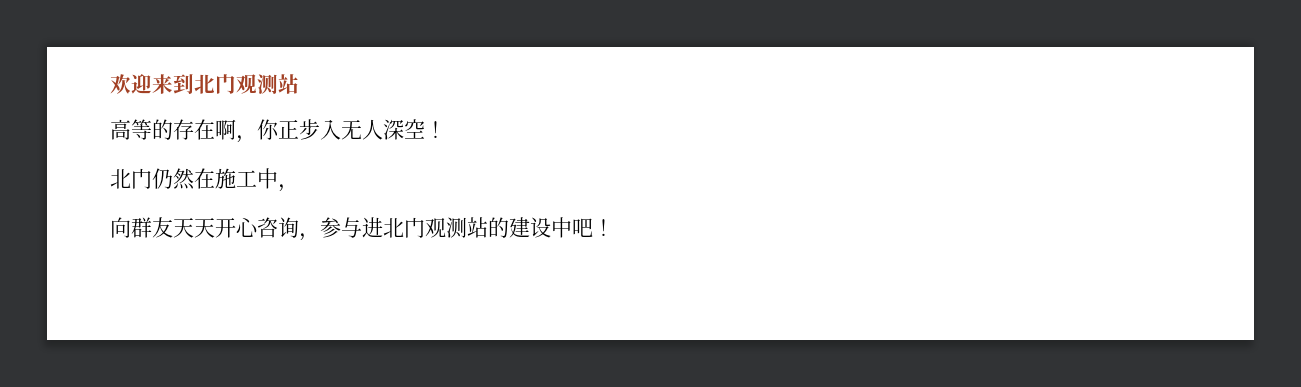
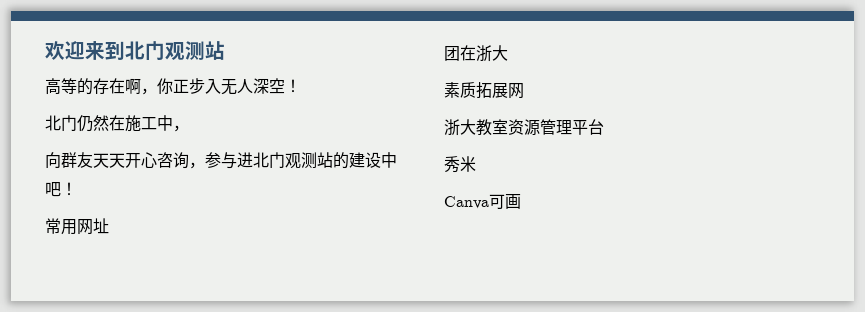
(614, 227) none -> [45,218,109,235] [444,45,508,62] [444,82,524,99] [444,119,604,136] [444,156,476,173] [444,194,521,209] // 常用网址 // 团在浙大 // 素质拓展网 // 浙大教室资源管理平台 // 秀米 // Canva可画

